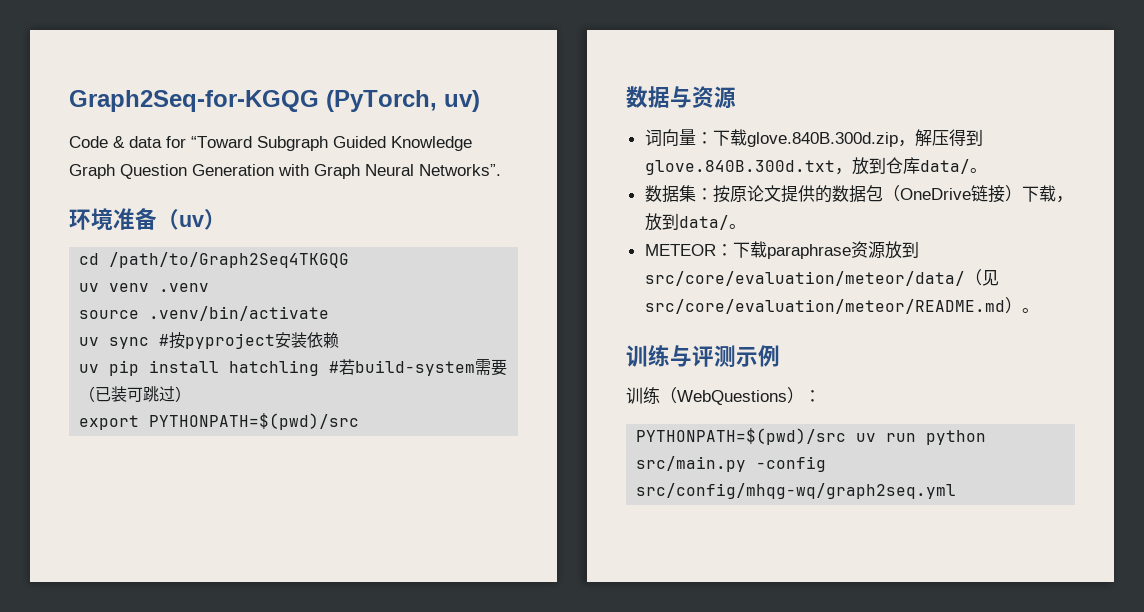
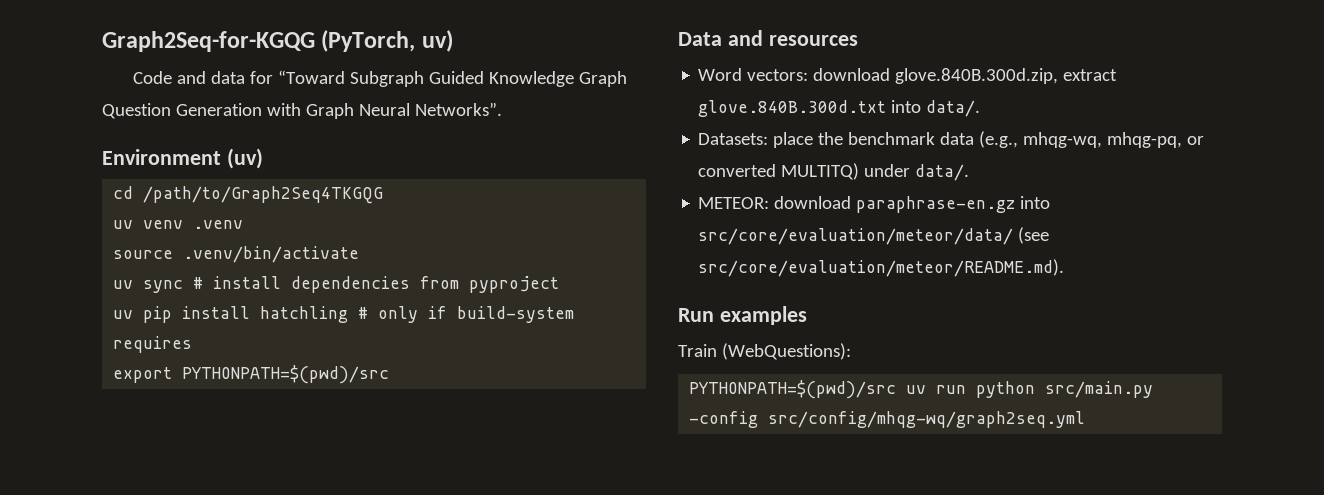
[113,136,125,148] & -> [177,71,207,84] and
[69,208,226,230] 环境准备（uv） -> [102,148,263,169] Environment (uv)
[169,332,186,349] 按 -> [213,276,460,293] install dependencies from
[275,332,340,348] 安装依赖 -> (560, 284) none
[339,359,508,376] [79,386,192,402] [79,413,360,430] [626,86,736,109] [644,129,983,147] [644,157,987,175] [644,185,1073,203] [644,213,746,231] [644,241,919,259] [644,269,999,286] [644,297,1039,314] [626,344,780,367] [626,387,821,405] 若build-system需要（已装可跳过） // export PYTHONPATH=$(pwd)/src // 数据与资源 // 词向量：下载glove.840B.300d.zip，解压得到glove.840B.300d.txt，放到仓库data/。 // 数据集：按原论文提供的数据包（OneDrive链接）下载，放到data/。 // METEOR：下载paraphrase资源放到src/core/evaluation/meteor/data/（见src/core/evaluation/meteor/README.md）。 // 训练与评测示例 // 训练（WebQuestions）： -> [378,306,575,323] [113,336,193,353] [113,365,390,384] [678,30,858,46] [698,68,1118,84] [698,100,981,117] [698,131,1205,148] [698,163,970,181] [698,196,1051,213] [698,227,1050,245] [698,259,1065,277] [678,306,807,325] [678,343,851,360] only if build-system requires // export PYTHONPATH=$(pwd)/src // Data and resources // Word vectors: download glove.840B.300d.zip, extract glove.840B.300d.txt into data/. // Datasets: place the benchmark data (e.g., mhqg-wq, mhqg-pq, or converted MULTITQ) under data/. // METEOR: download paraphrase-en.gz into src/core/evaluation/meteor/data/ (see src/core/evaluation/meteor/README.md). // Run examples // Train (WebQuestions):

